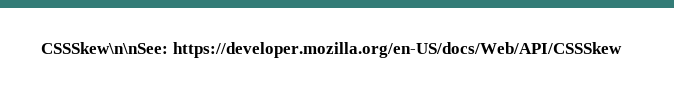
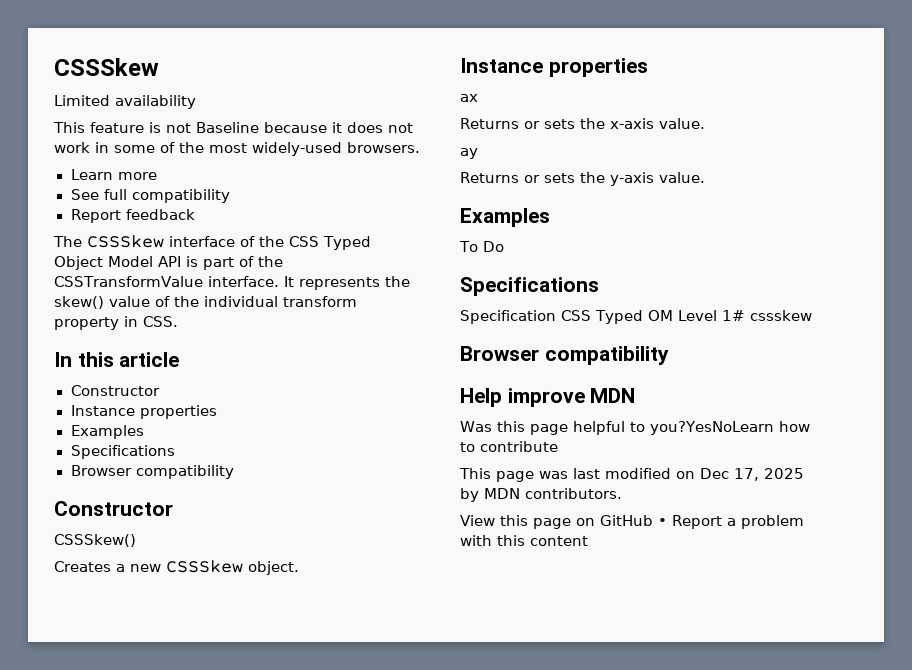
[41,42,622,58] CSSSkew\n\nSee: https://developer.mozilla.org/en-US/docs/Web/API/CSSSkew -> [54,58,159,76] [54,95,196,109] [53,122,413,133] [54,142,420,156] [70,169,157,180] [70,189,230,203] [70,209,195,223] [53,235,371,250] [54,256,283,270] [54,276,410,290] [54,296,357,309] [54,316,178,330] [54,352,180,367] [70,385,160,396] [70,405,217,419] [70,425,144,439] [70,445,175,459] [70,465,234,479] [54,501,173,516] [54,534,136,547] [54,560,299,575] [460,58,648,77] [460,94,478,102] [460,118,705,129] [460,148,478,159] [460,172,705,186] [460,208,550,227] [459,241,504,252] [460,277,599,296] [460,310,812,324] [460,346,669,365] [460,388,636,407] [460,421,810,435] [460,441,558,452] [459,468,804,482] [460,488,622,502] [460,515,804,529] [460,535,588,546] CSSSkew // Limited availability // This feature is not Baseline because it does not work in some of the most widely-used browsers. // Learn more // See full compatibility // Report feedback // The CSSSkew interface of the CSS Typed Object Model API is part of the CSSTransformValue interface. It represents the skew() value of the individual transform property in CSS. // In this article // Constructor // Instance properties // Examples // Specifications // Browser compatibility // Constructor // CSSSkew() // Creates a new CSSSkew object. // Instance properties // ax // Returns or sets the x-axis value. // ay // Returns or sets the y-axis value. // Examples // To Do // Specifications // Specification CSS Typed OM Level 1# cssskew // Browser compatibility // Help improve MDN // Was this page helpful to you?YesNoLearn how to contribute // This page was last modified on Dec 17, 2025 by MDN contributors. // View this page on GitHub • Report a problem with this content

